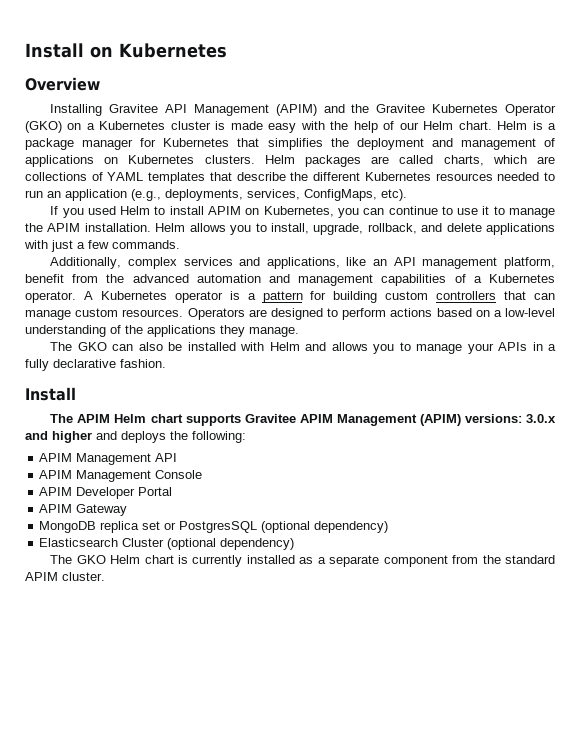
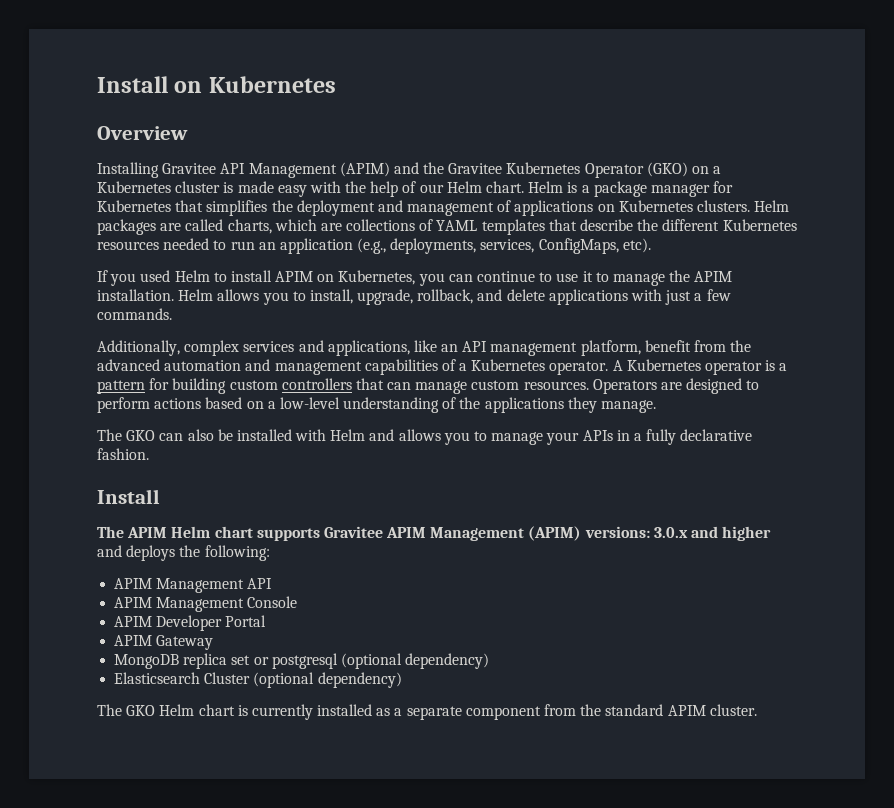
[179,521,258,533] PostgresSQL -> [271,653,338,669] postgresql

